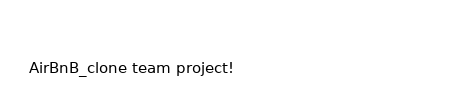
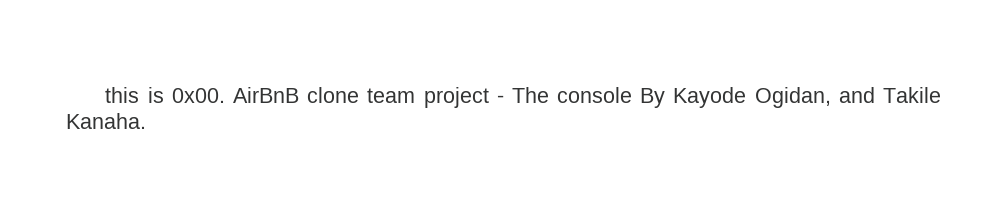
[29,62,234,77] AirBnB_clone team project! -> [105,87,941,108] [66,113,146,129] this is 0x00. AirBnB clone team project - The console By Kayode Ogidan, and Takile Kanaha.

